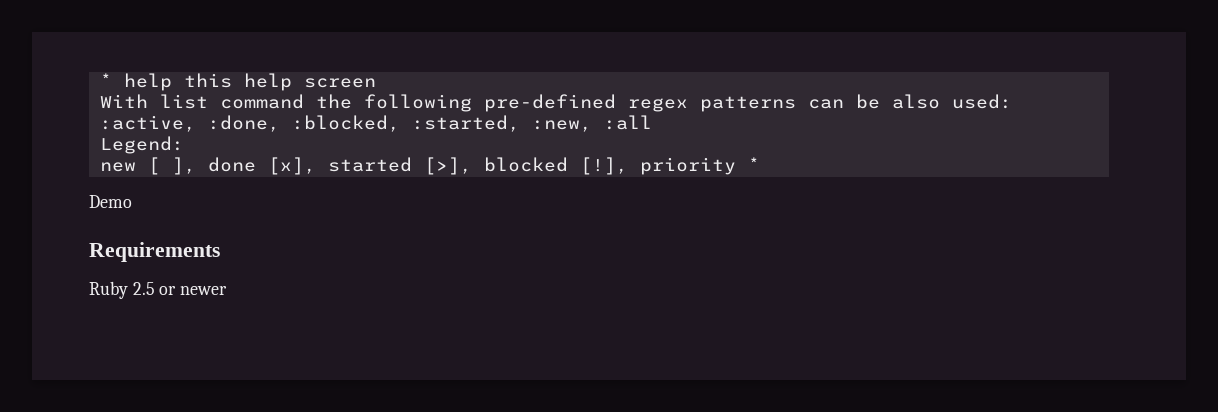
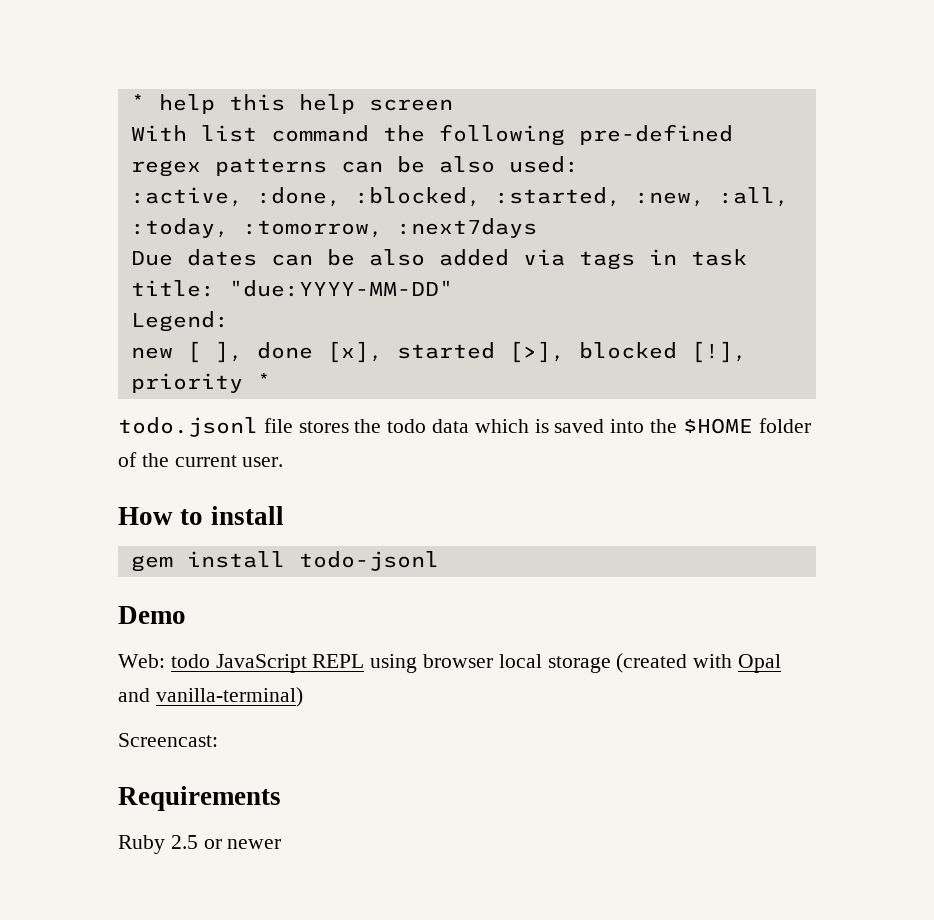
[603,115,652,130] :all -> [718,187,789,207] [130,218,537,238] [130,249,747,270] [130,280,453,297] :all, :today, :tomorrow, :next7days // Due dates can be also added via tags in task title: "due:YYYY-MM-DD"
[89,195,132,208] Demo -> [118,417,811,437] [118,452,284,467] [118,506,284,525] [130,551,439,572] [118,606,186,624] [118,653,782,673] [118,687,303,707] [118,733,218,747] todo.jsonl file stores the todo data which is saved into the $HOME folder of the current user. // How to install // gem install todo-jsonl // Demo // Web: todo JavaScript REPL using browser local storage (created with Opal and vanilla-terminal) // Screencast:

